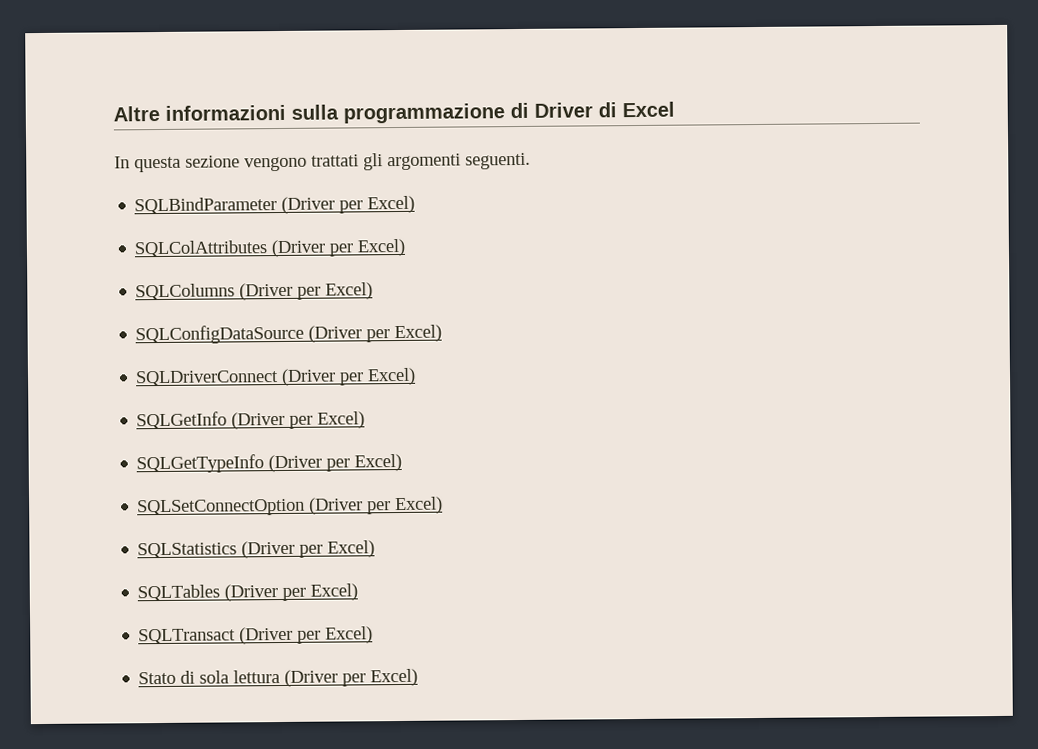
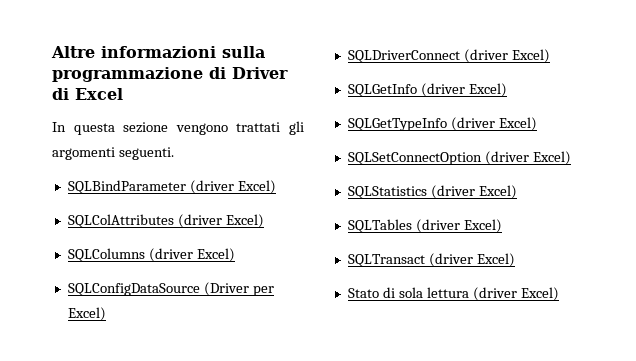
[281,196,364,214] (Driver per -> [189,180,234,194] (driver
[271,239,355,258] (Driver per -> [177,214,222,228] (driver
[239,282,322,301] (Driver per -> [148,248,193,262] (driver
[281,368,365,386] (Driver per -> [463,49,508,63] (driver
[231,411,314,430] (Driver per -> [420,83,465,97] (driver
[268,454,351,473] (Driver per -> [450,117,495,131] (driver
[309,497,392,515] (Driver per -> [484,151,529,165] (driver
[241,540,324,559] (Driver per -> [430,185,475,199] (driver
[224,584,307,602] (Driver per -> [415,219,460,233] (driver
[239,626,322,645] (Driver per -> [428,253,473,267] (driver
[284,669,367,687] (Driver per -> [472,287,517,301] (driver

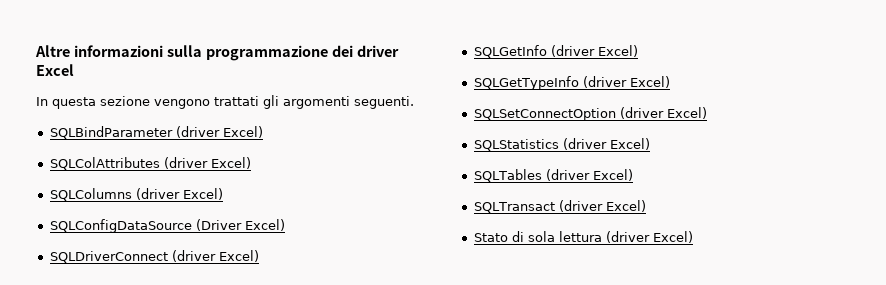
[209,67,288,79] [52,88,69,100] di Driver di -> [331,45,399,57] dei driver
[252,286,274,296] per -> (242, 225) none

